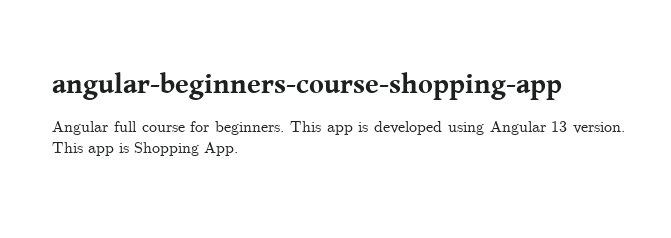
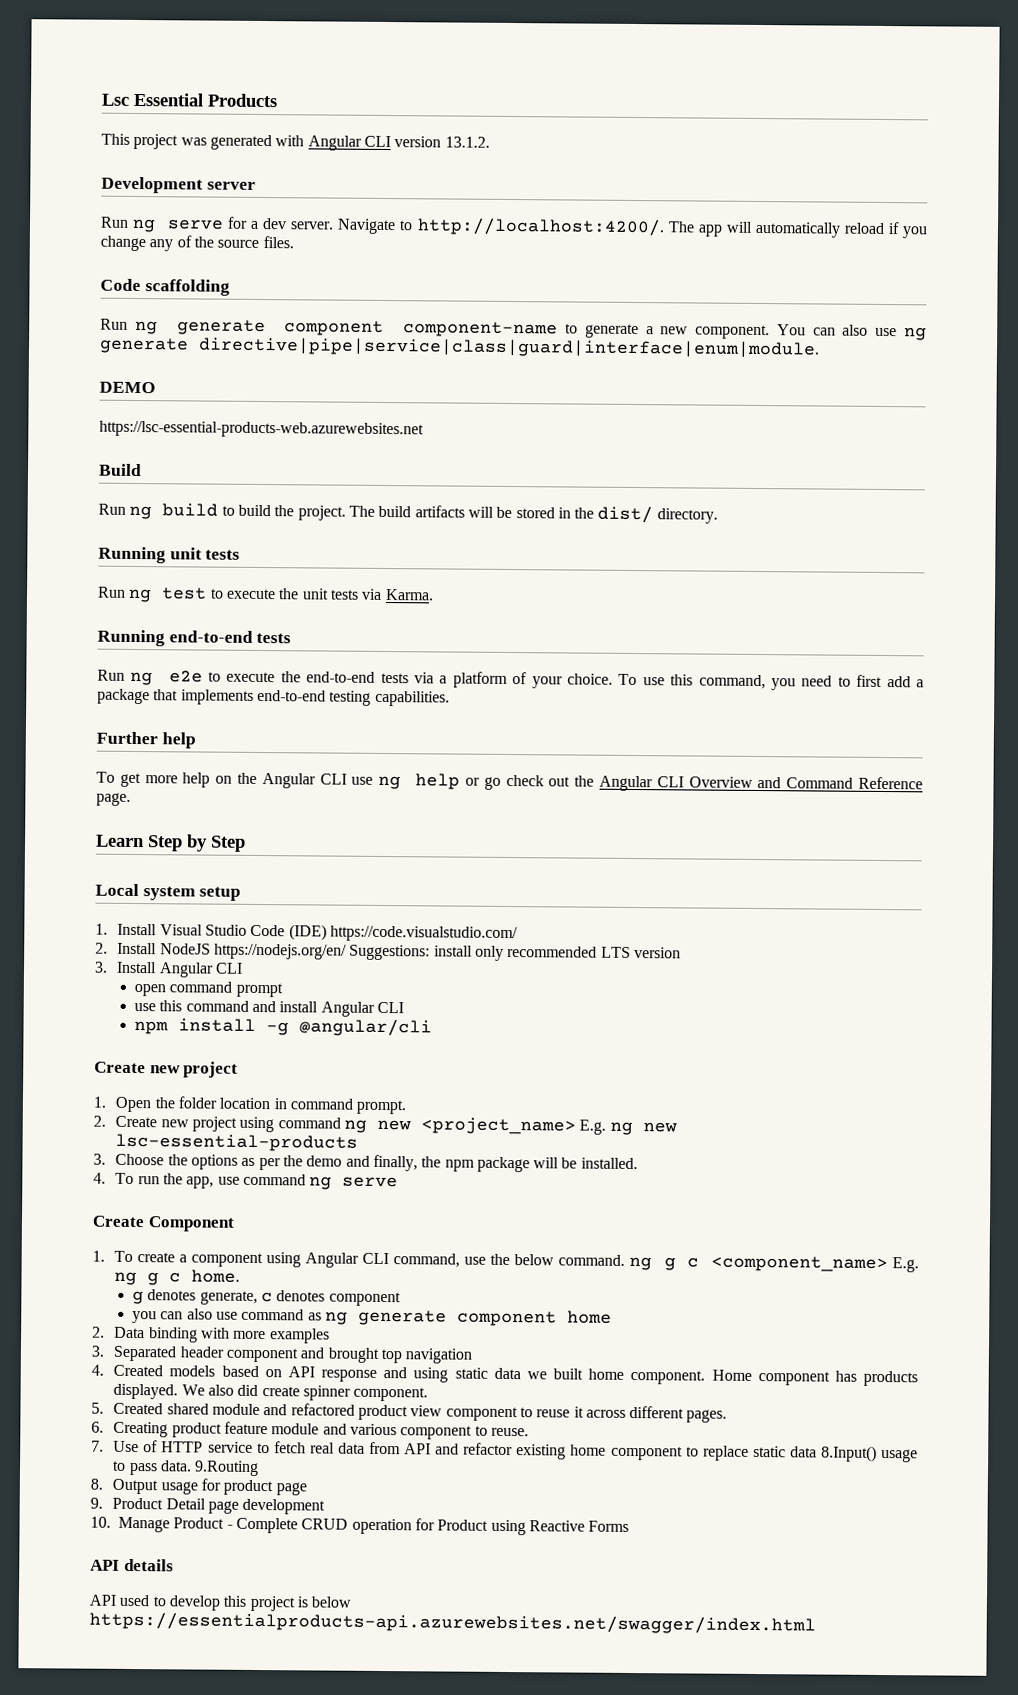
[52,72,562,100] [52,121,625,135] [52,142,238,156] angular-beginners-course-shopping-app // Angular full course for beginners. This app is developed using Angular 13 version. This app is Shopping App. -> [101,92,278,108] [101,133,490,151] [101,176,256,194] [100,216,929,239] [100,235,294,252] [100,278,230,296] [100,318,927,341] [99,336,820,359] [99,381,156,394] [99,420,424,439] [98,463,142,477] [98,503,718,524] [98,546,241,564] [97,586,434,603] [97,629,292,647] [97,669,925,691] [97,688,450,707] [96,731,196,749] [96,771,923,792] [96,792,131,806] [95,834,246,852] [95,883,242,901] [95,923,518,943] [95,942,681,961] [94,961,243,978] [133,981,283,998] [133,1000,404,1017] [133,1018,432,1037] [94,1061,239,1078] [93,1096,407,1115] [93,1115,677,1136] [115,1133,359,1152] [93,1153,638,1173] [93,1172,399,1190] [92,1215,235,1232] [92,1250,920,1273] [114,1269,241,1286] [131,1289,401,1307] [131,1308,612,1327] [92,1326,330,1344] [91,1345,473,1364] [91,1364,919,1387] [113,1383,429,1402] [91,1402,728,1423] [91,1421,529,1440] [91,1440,918,1463] [112,1460,260,1477] [90,1478,307,1496] [90,1497,326,1515] [90,1516,630,1536] [90,1558,174,1572] [89,1594,352,1612] [89,1611,816,1635] Lsc Essential Products // This project was generated with Angular CLI version 13.1.2. // Development server // Run ng serve for a dev server. Navigate to http://localhost:4200/. The app will automatically reload if you change any of the source files. // Code scaffolding // Run ng generate component component-name to generate a new component. You can also use ng generate directive|pipe|service|class|guard|interface|enum|module. // DEMO // https://lsc-essential-products-web.azurewebsites.net // Build // Run ng build to build the project. The build artifacts will be stored in the dist/ directory. // Running unit tests // Run ng test to execute the unit tests via Karma. // Running end-to-end tests // Run ng e2e to execute the end-to-end tests via a platform of your choice. To use this command, you need to first add a package that implements end-to-end testing capabilities. // Further help // To get more help on the Angular CLI use ng help or go check out the Angular CLI Overview and Command Reference page. // Learn Step by Step // Local system setup // 1. Install Visual Studio Code (IDE) https://code.visualstudio.com/ // 2. Install NodeJS https://nodejs.org/en/ Suggestions: install only recommended LTS version // 3. Install Angular CLI // open command prompt // use this command and install Angular CLI // npm install -g @angular/cli // Create new project // 1. Open the folder location in command prompt. // 2. Create new project using command ng new <project_name> E.g. ng new lsc-essential-products // 3. Choose the options as per the demo and finally, the npm package will be installed. // 4. To run the app, use command ng serve // Create Component // 1. To create a component using Angular CLI command, use the below command. ng g c <component_name> E.g. ng g c home. // g denotes generate, c denotes component // you can also use command as ng generate component home // 2. Data binding with more examples // 3. Separated header component and brought top navigation // 4. Created models based on API response and using static data we built home component. Home component has products displayed. We also did create spinner component. // 5. Created shared module and refactored product view component to reuse it across different pages. // 6. Creating product feature module and various component to reuse. // 7. Use of HTTP service to fetch real data from API and refactor existing home component to replace static data 8.Input() usage to pass data. 9.Routing // 8. Output usage for product page // 9. Product Detail page development // 10. Manage Product - Complete CRUD operation for Product using Reactive Forms // API details // API used to develop this project is below https://essentialproducts-api.azurewebsites.net/swagger/index.html

